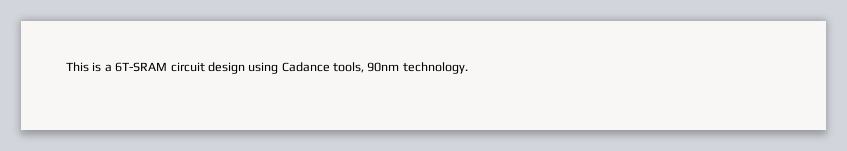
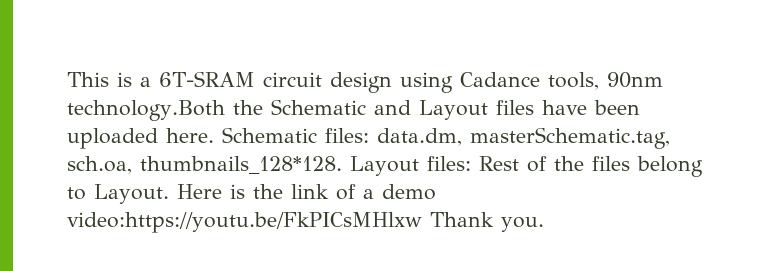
[402,62,468,74] technology. -> [67,99,640,121] [67,127,670,149] [67,156,703,177] [67,184,436,204] [67,212,544,233] technology.Both the Schematic and Layout files have been uploaded here. Schematic files: data.dm, masterSchematic.tag, sch.oa, thumbnails_128*128. Layout files: Rest of the files belong to Layout. Here is the link of a demo video:https://youtu.be/FkPICsMHlxw Thank you.

